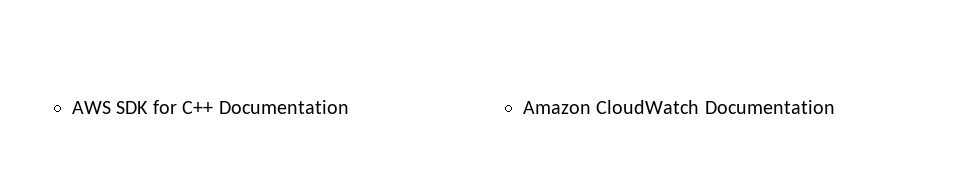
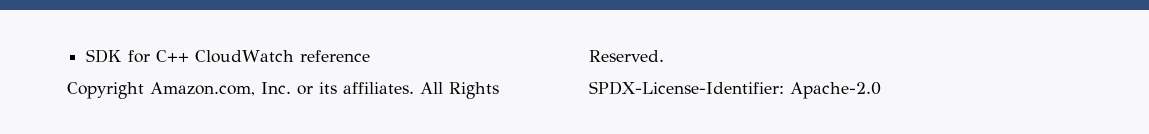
[72,101,111,114] AWS -> (86, 56) none
[218,100,349,114] [523,100,835,114] Documentation // Amazon CloudWatch Documentation -> [195,50,371,63] [67,82,499,99] [589,50,664,62] [589,81,881,99] CloudWatch reference // Copyright Amazon.com, Inc. or its affiliates. All Rights Reserved. // SPDX-License-Identifier: Apache-2.0

